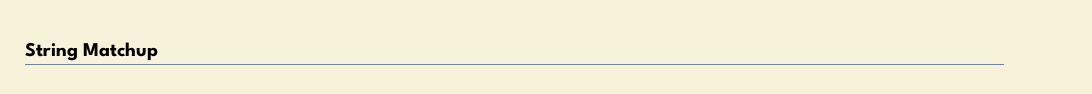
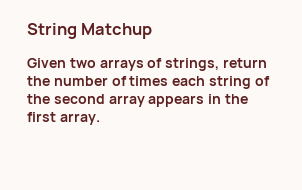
(159, 51) none -> [27,58,267,71] [27,76,270,89] [27,94,248,107] [27,112,100,125] // Given two arrays of strings, return the number of times each string of the second array appears in the first array.

